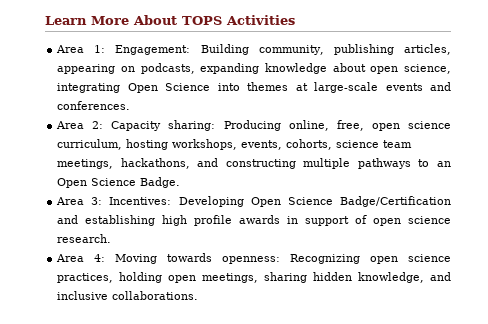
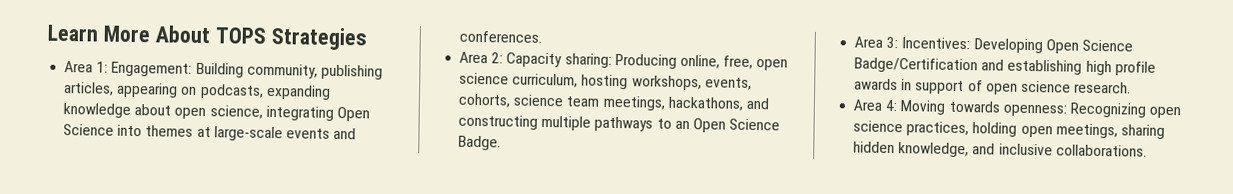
[226,15,295,25] Activities -> [270,26,367,51] Strategies

